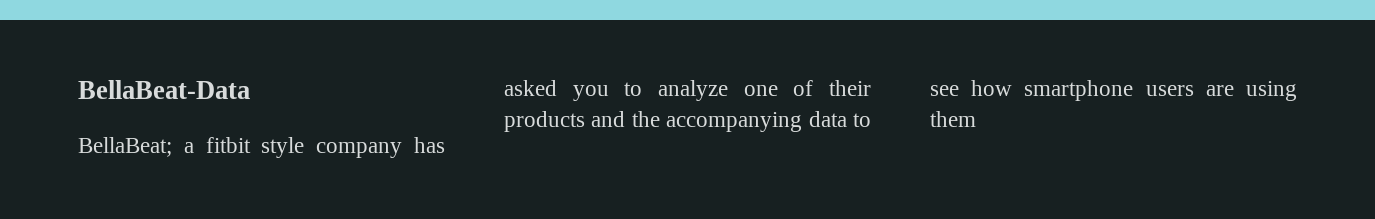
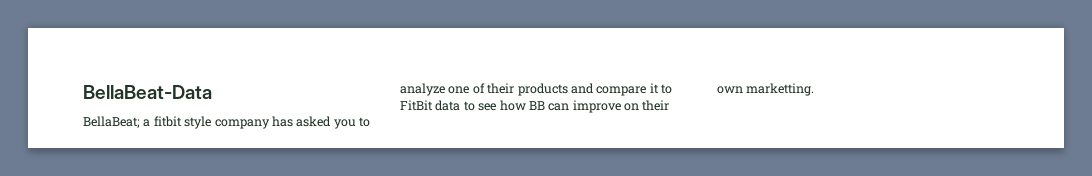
[631,111,871,132] [930,80,1297,101] [930,111,976,127] the accompanying data to see how smartphone users are using them -> [596,83,672,96] [400,100,670,113] [717,83,815,96] compare it to FitBit data to see how BB can improve on their own marketting.

